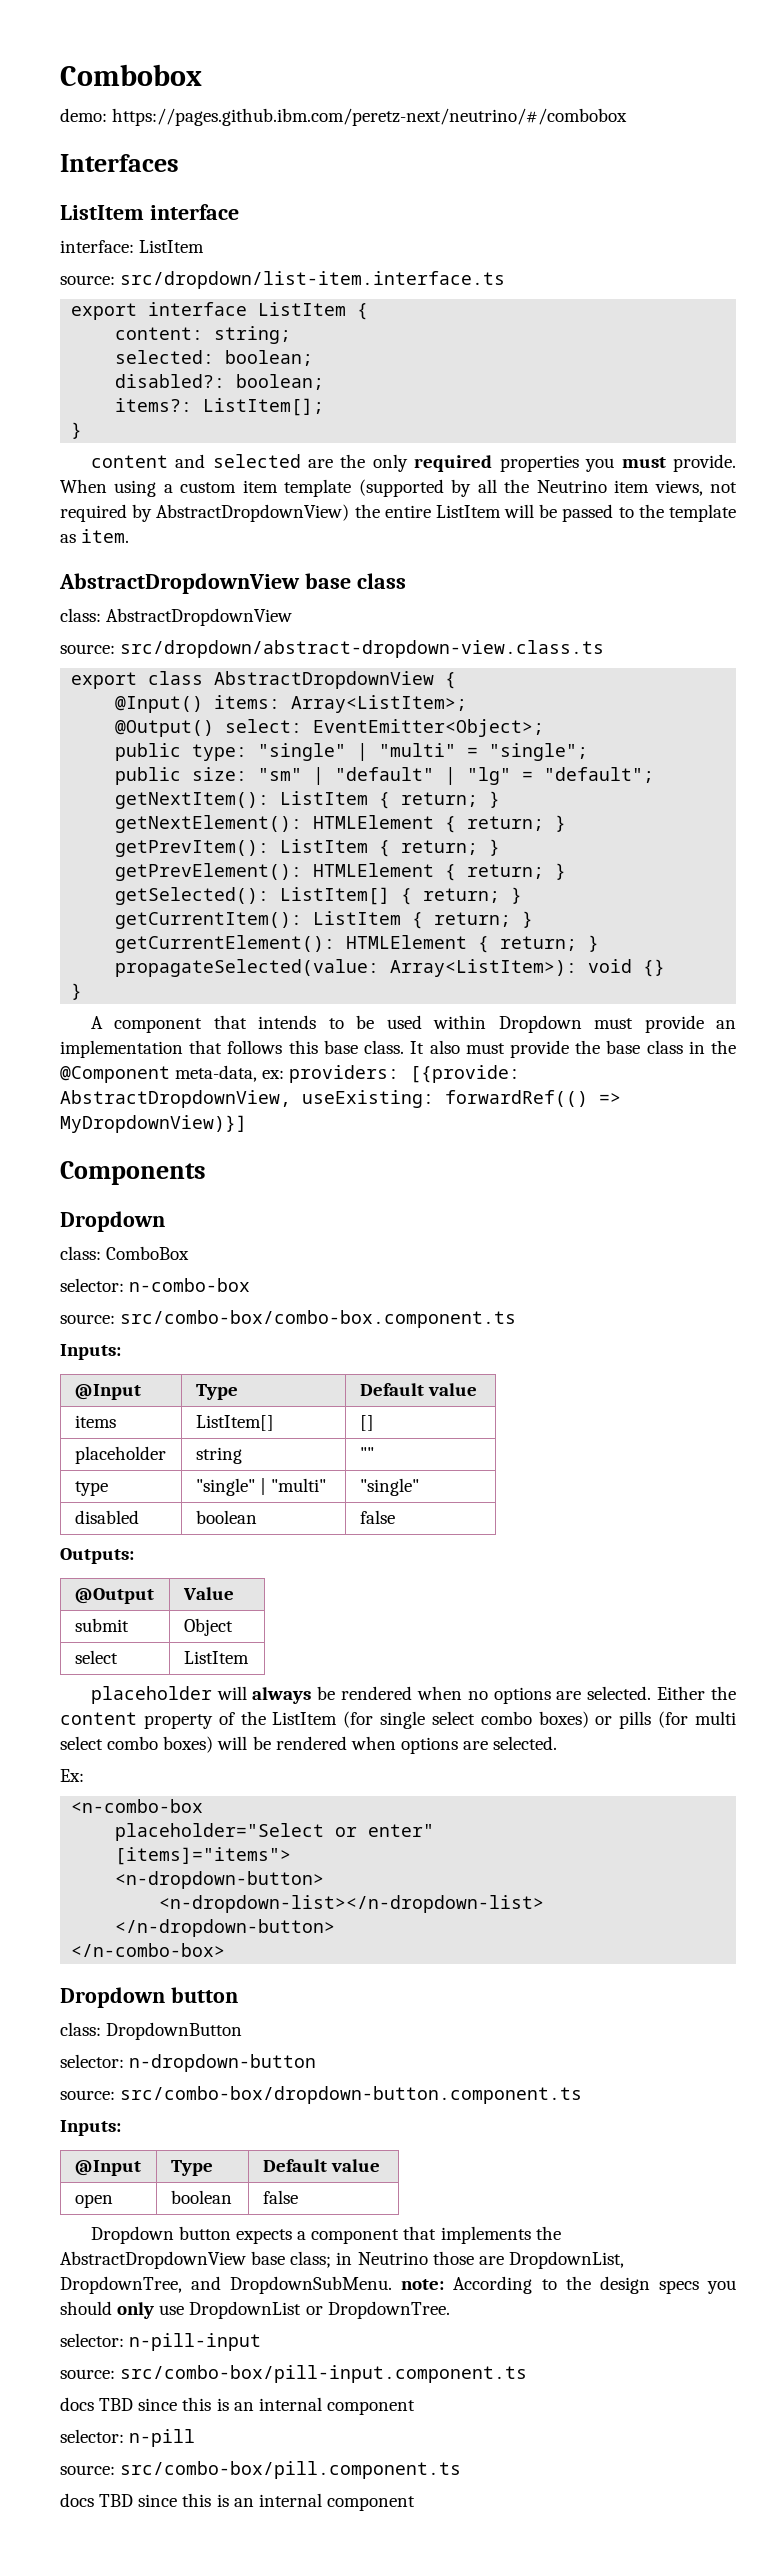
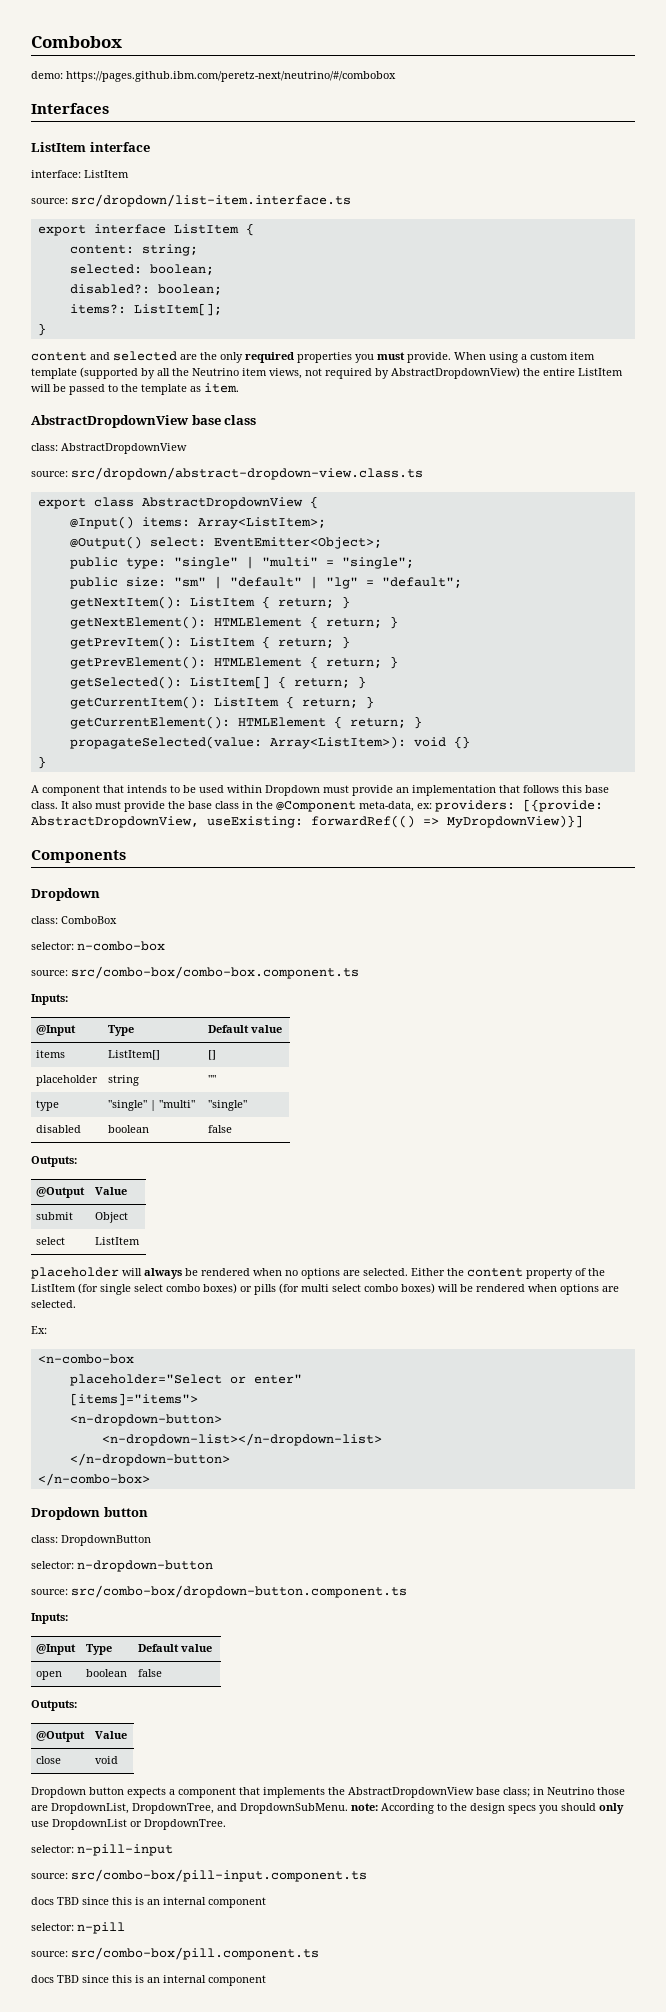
(298, 2197) none -> [31,1700,77,1711] [36,1731,86,1742] [95,1731,128,1739] [36,1756,62,1764] [95,1756,119,1764] // Outputs: // @Output | Value // close | void

